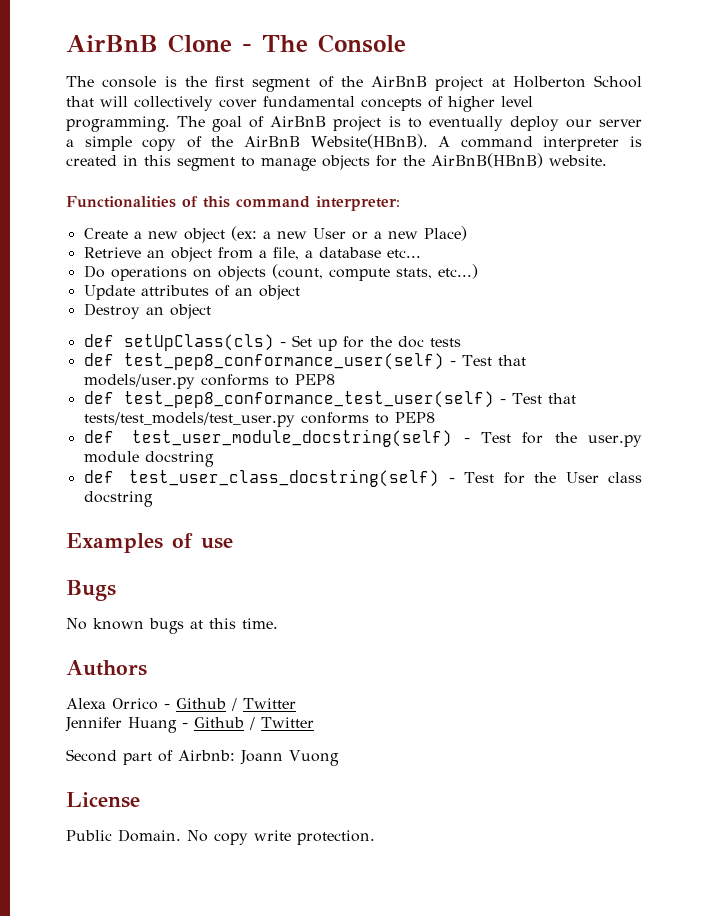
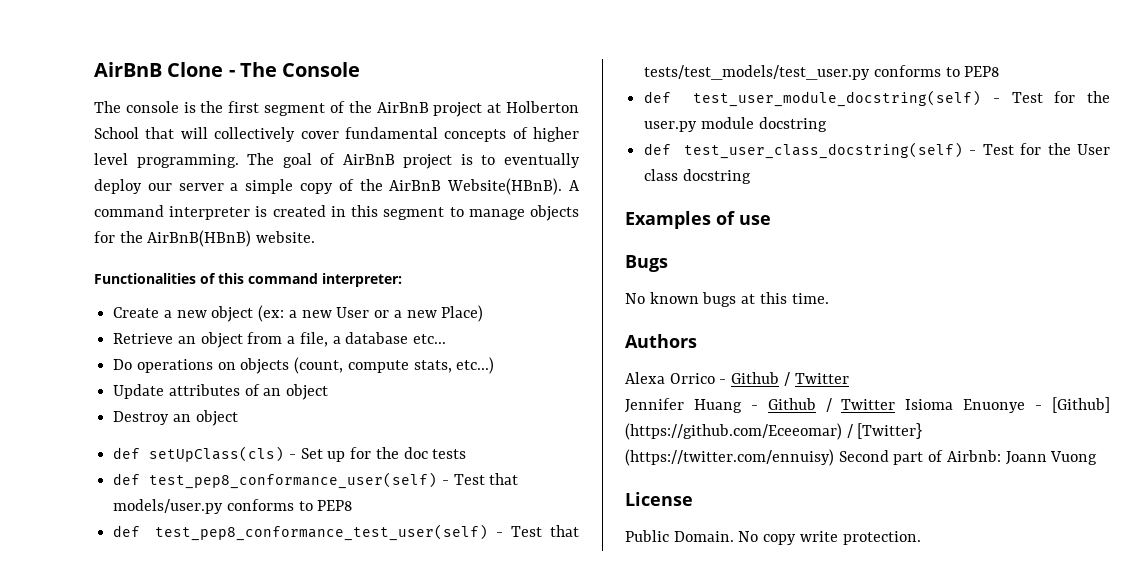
(314, 722) // -> [905,397,1110,413] [625,423,923,440] [625,449,834,466] Isioma Enuonye - [Github] (https://github.com/Eceeomar) / [Twitter} (https://twitter.com/ennuisy)

